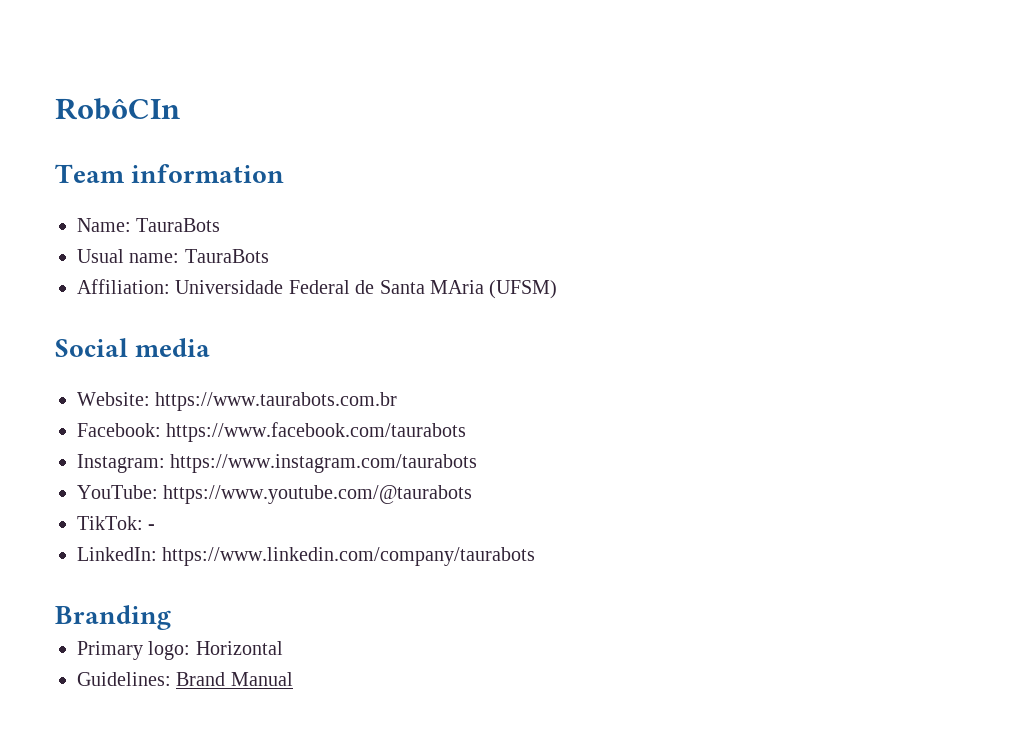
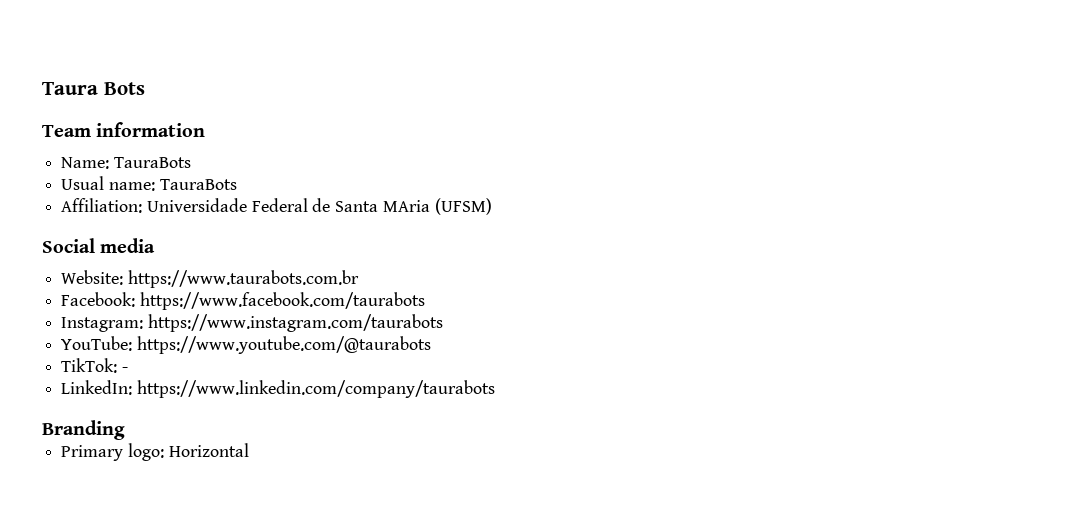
[55,98,180,120] RobôCIn -> [42,82,145,95] Taura Bots
[77,672,293,686] // Guidelines: Brand Manual -> (249, 450) none

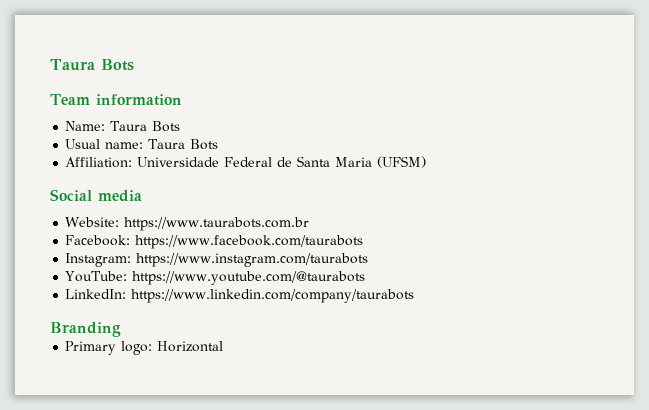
[113,157,191,168] TauraBots -> [110,121,181,132] Taura Bots
[159,179,237,190] TauraBots -> [148,139,219,150] Taura Bots
[382,200,430,212] MAria -> [335,157,373,167] Maria
[61,358,128,373] // TikTok: - -> (366, 278) none

